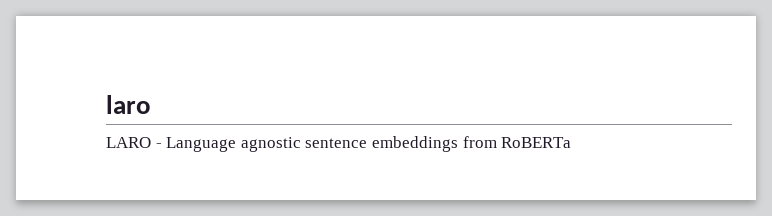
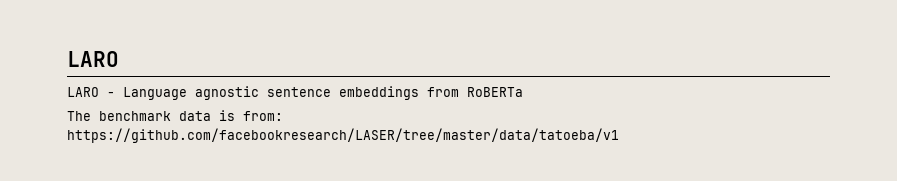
[106,95,151,114] laro -> [67,51,119,67] LARO
(572, 142) none -> [67,110,283,121] [67,128,619,143] // The benchmark data is from: https://github.com/facebookresearch/LASER/tree/master/data/tatoeba/v1

